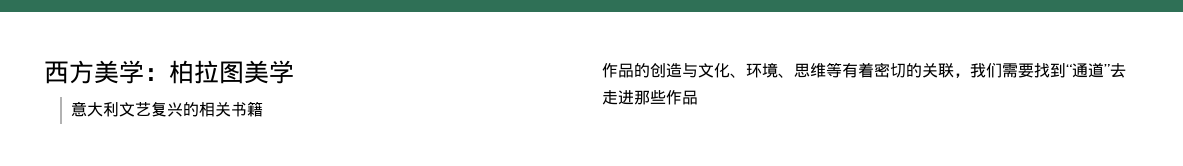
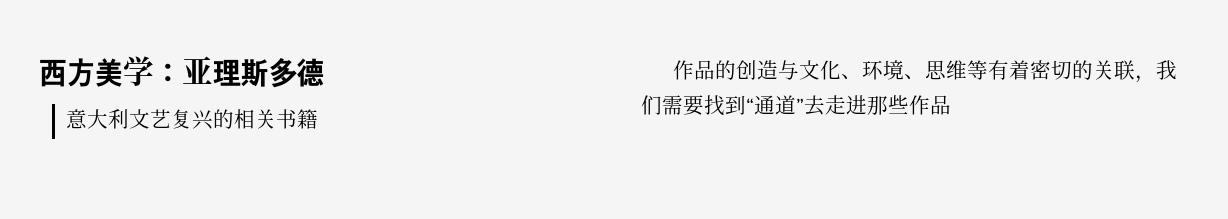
[169,60,294,84] 柏拉图美学 -> [182,56,325,88] 亚理斯多德

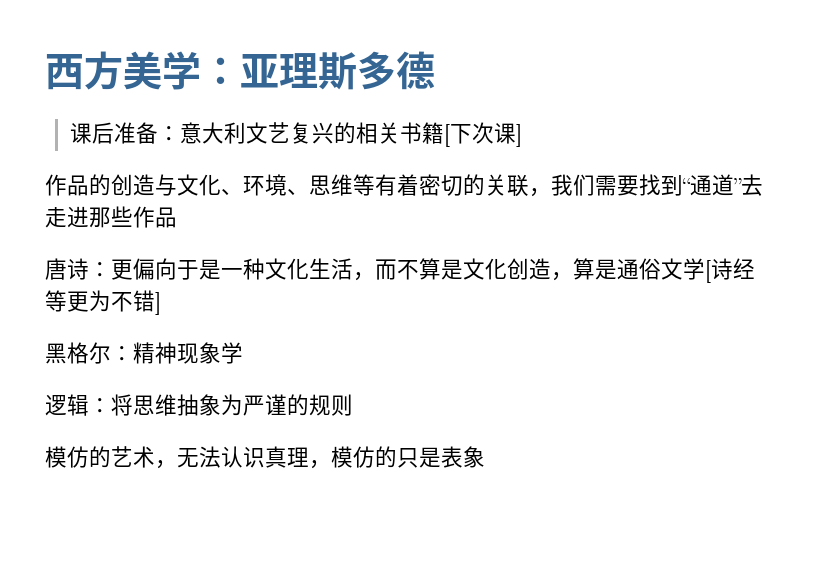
(325, 72) none -> [69,122,180,144] 课后准备：
(319, 119) none -> [443,122,522,147] [下次课]
(951, 105) none -> [45,258,755,283] [45,290,161,315] [45,342,243,364] [45,394,353,416] [45,446,485,469] // 唐诗：更偏向于是一种文化生活，而不算是文化创造，算是通俗文学[诗经等更为不错] // 黑格尔：精神现象学 // 逻辑：将思维抽象为严谨的规则 // 模仿的艺术，无法认识真理，模仿的只是表象

